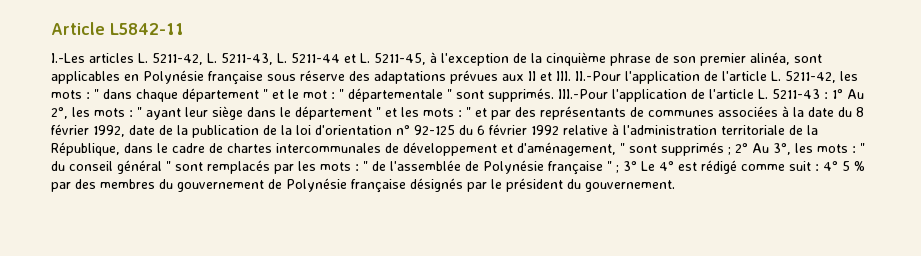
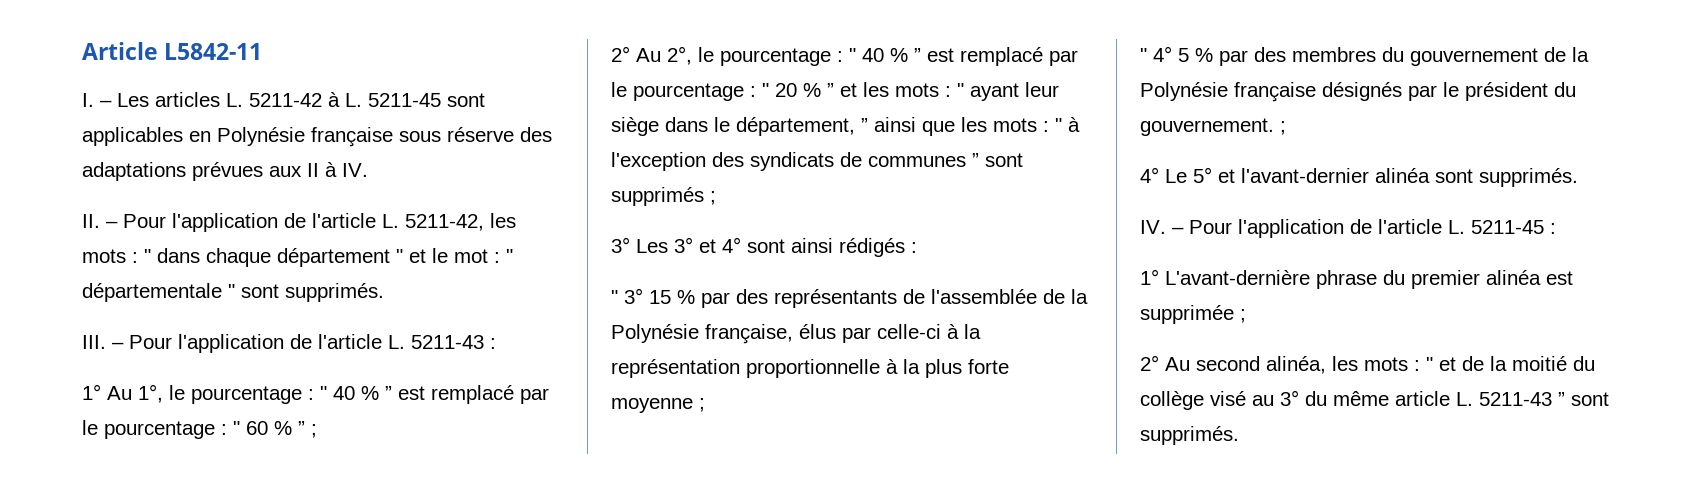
[51,52,790,66] I.-Les articles L. 5211-42, L. 5211-43, L. 5211-44 et L. 5211-45, à l'exception de la cinquième phrase de son premier alinéa, -> [82,92,441,107] I. – Les articles L. 5211-42 à L. 5211-45
[540,71,621,81] et III. II.-Pour -> [325,162,368,177] [82,214,166,228] à IV. // II. – Pour
[558,89,608,99] III.-Pour -> [82,335,172,349] // III. – Pour
(828, 95) none -> (496, 343) //
[51,107,68,119] 2°, -> [138,384,549,404] [82,420,317,439] [611,46,1078,66] [611,82,857,101] 1°, le pourcentage : " 40 % ” est remplacé par le pourcentage : " 60 % ” ; // 2° Au 2°, le pourcentage : " 40 % ” est remplacé par le pourcentage : " 20 % ” et
[295,106,864,120] [51,124,818,138] [51,142,865,156] [51,160,819,175] département " et les mots : " et par des représentants de communes associées à la date du 8 février 1992, date de la publication de la loi d'orientation n° 92-125 du 6 février 1992 relative à l'administration territoriale de la République, dans le cadre de chartes intercommunales de développement et d'aménagement, " sont supprimés ; 2° Au 3°, les mots : " du conseil général " sont remplacés par les mots : " de l'assemblée de Polynésie française " ; 3° Le 4° est rédigé comme suit : -> [736,117,1080,136] [611,152,1023,171] [611,187,716,206] [611,237,917,257] [611,288,1088,308] [611,324,981,344] [611,359,1009,378] [611,398,705,413] [1140,48,1147,62] département, ” ainsi que les mots : " à l'exception des syndicats de communes ” sont supprimés ; // 3° Les 3° et 4° sont ainsi rédigés : // " 3° 15 % par des représentants de l'assemblée de la Polynésie française, élus par celle-ci à la représentation proportionnelle à la plus forte moyenne ; // "
(282, 184) none -> [1572,47,1589,62] la
(675, 186) none -> [1280,121,1286,135] [1140,167,1578,187] [1140,219,1556,238] [1140,269,1573,289] [1140,305,1246,324] [1140,355,1595,374] [1140,390,1609,410] [1140,426,1239,445] ; // 4° Le 5° et l'avant-dernier alinéa sont supprimés. // IV. – Pour l'application de l'article L. 5211-45 : // 1° L'avant-dernière phrase du premier alinéa est supprimée ; // 2° Au second alinéa, les mots : " et de la moitié du collège visé au 3° du même article L. 5211-43 ” sont supprimés.

